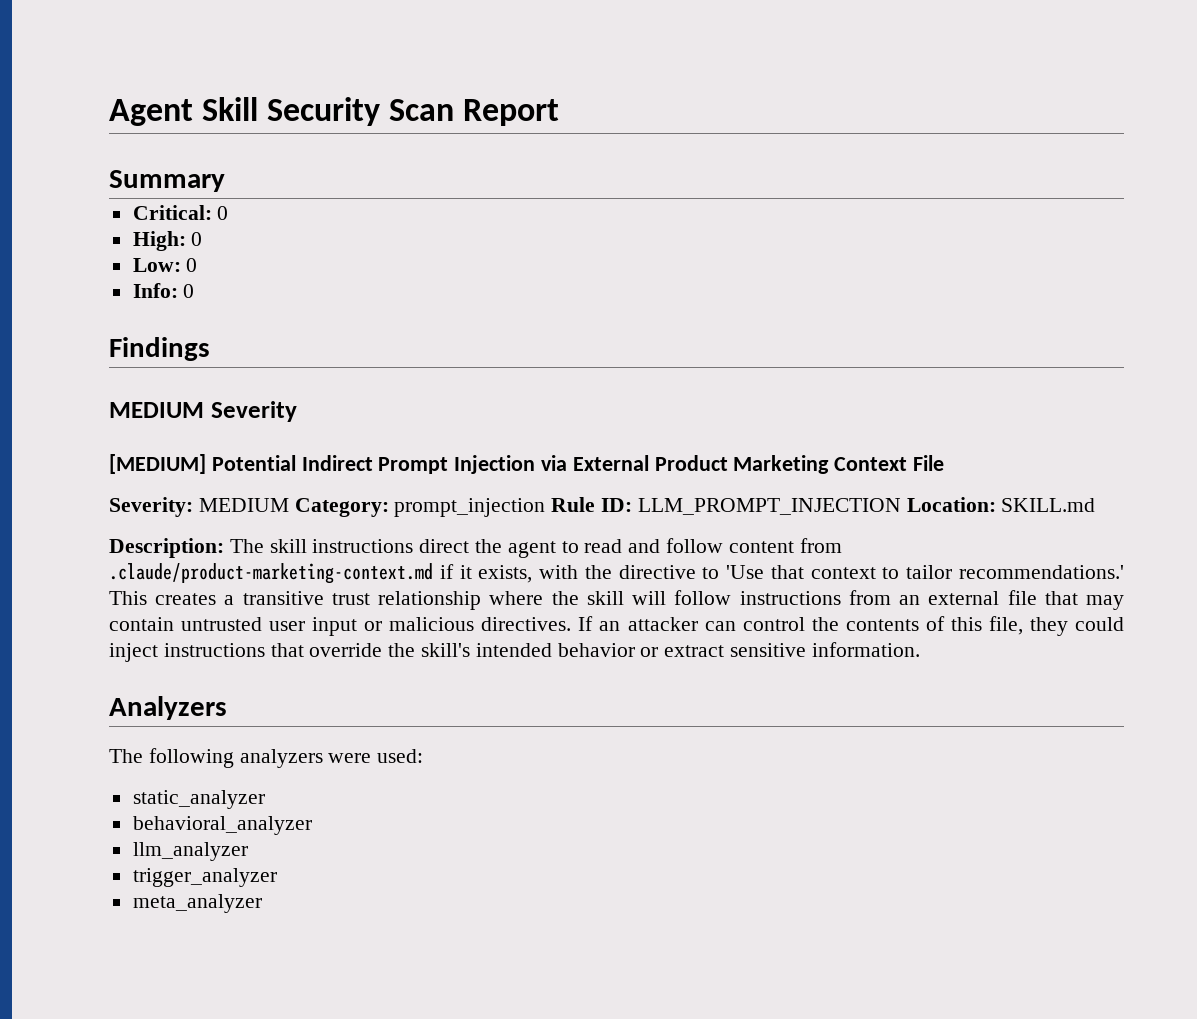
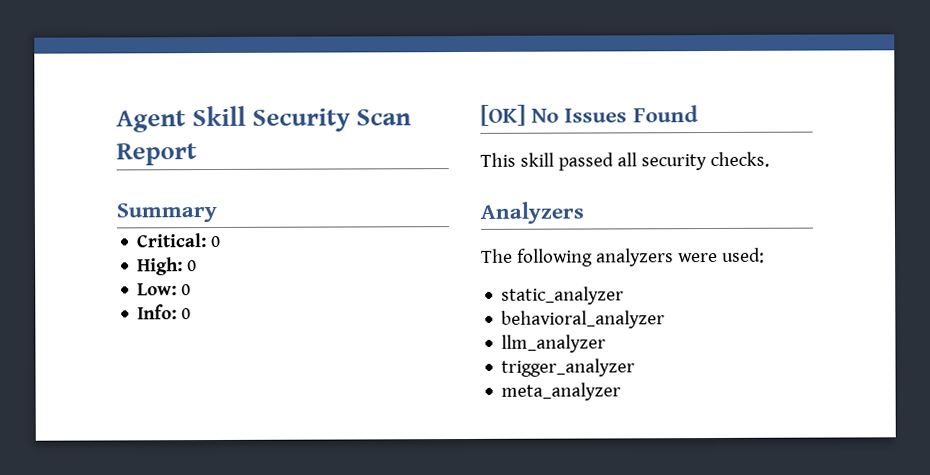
[109,337,210,361] [109,401,297,422] [109,454,945,474] [109,497,1096,517] [109,538,842,558] [109,563,1124,584] [109,590,1124,610] [109,616,1124,636] [109,642,920,662] Findings // MEDIUM Severity // [MEDIUM] Potential Indirect Prompt Injection via External Product Marketing Context File // Severity: MEDIUM Category: prompt_injection Rule ID: LLM_PROMPT_INJECTION Location: SKILL.md // Description: The skill instructions direct the agent to read and follow content from .claude/product-marketing-context.md if it exists, with the directive to 'Use that context to tailor recommendations.' This creates a transitive trust relationship where the skill will follow instructions from an external file that may contain untrusted user input or malicious directives. If an attacker can control the contents of this file, they could inject instructions that override the skill's intended behavior or extract sensitive information. -> [480,104,699,126] [480,151,770,171] [OK] No Issues Found // This skill passed all security checks.

